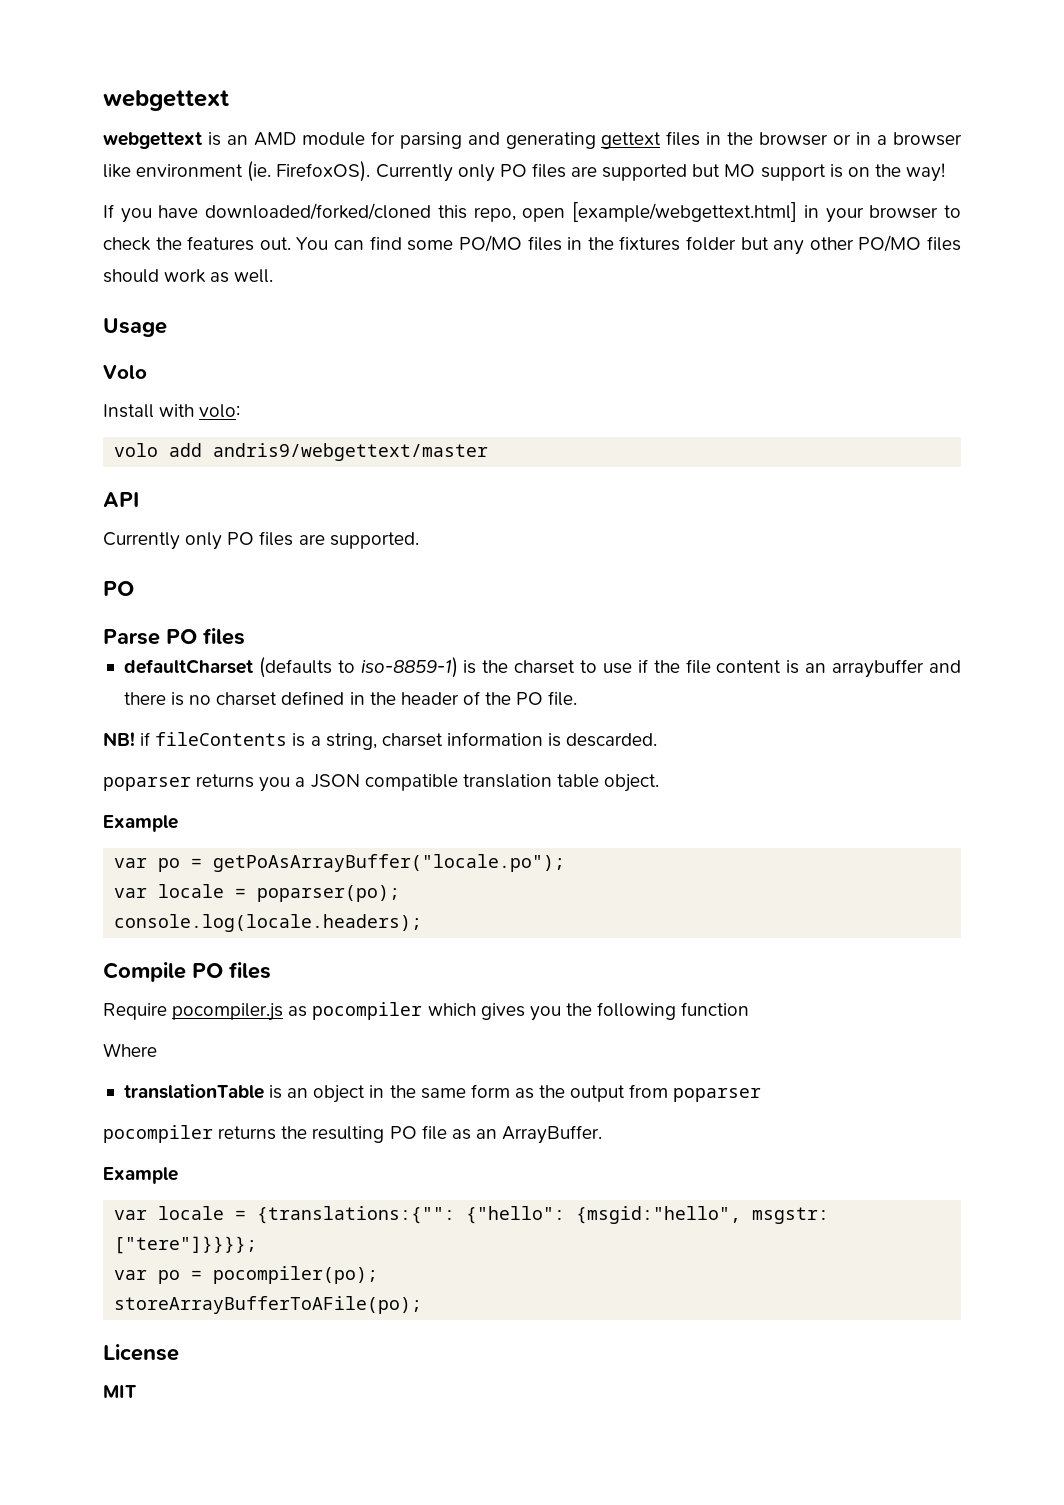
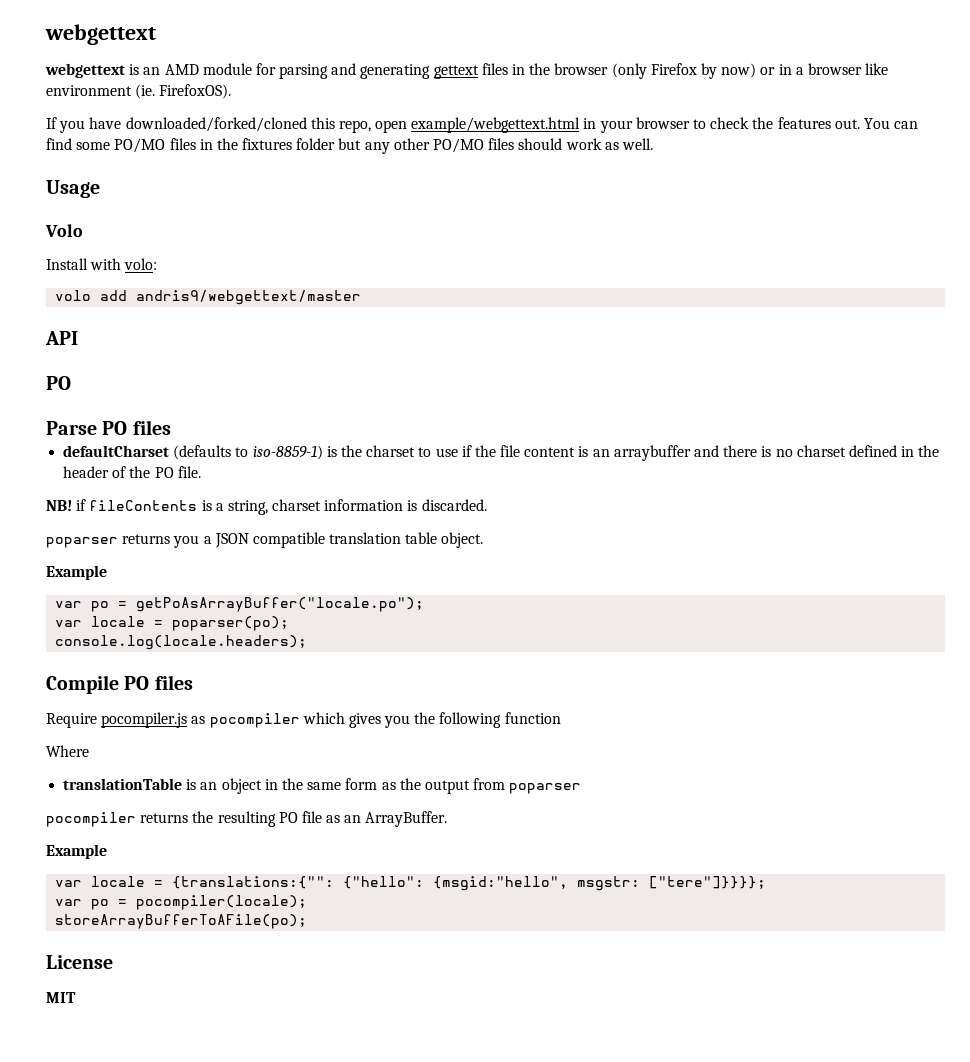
(829, 139) none -> [611,63,757,79] (only Firefox by now)
[375,163,946,182] Currently only PO files are supported but MO support is on the way! -> (232, 91) none
[572,202,798,222] [example/webgettext.html] -> [411,117,581,133] example/webgettext.html
[103,531,419,550] // Currently only PO files are supported. -> (78, 338) none
[566,733,658,747] descarded. -> [421,499,487,511] discarded.
[213,1266,379,1284] pocompiler(po); -> [136,895,308,910] pocompiler(locale);

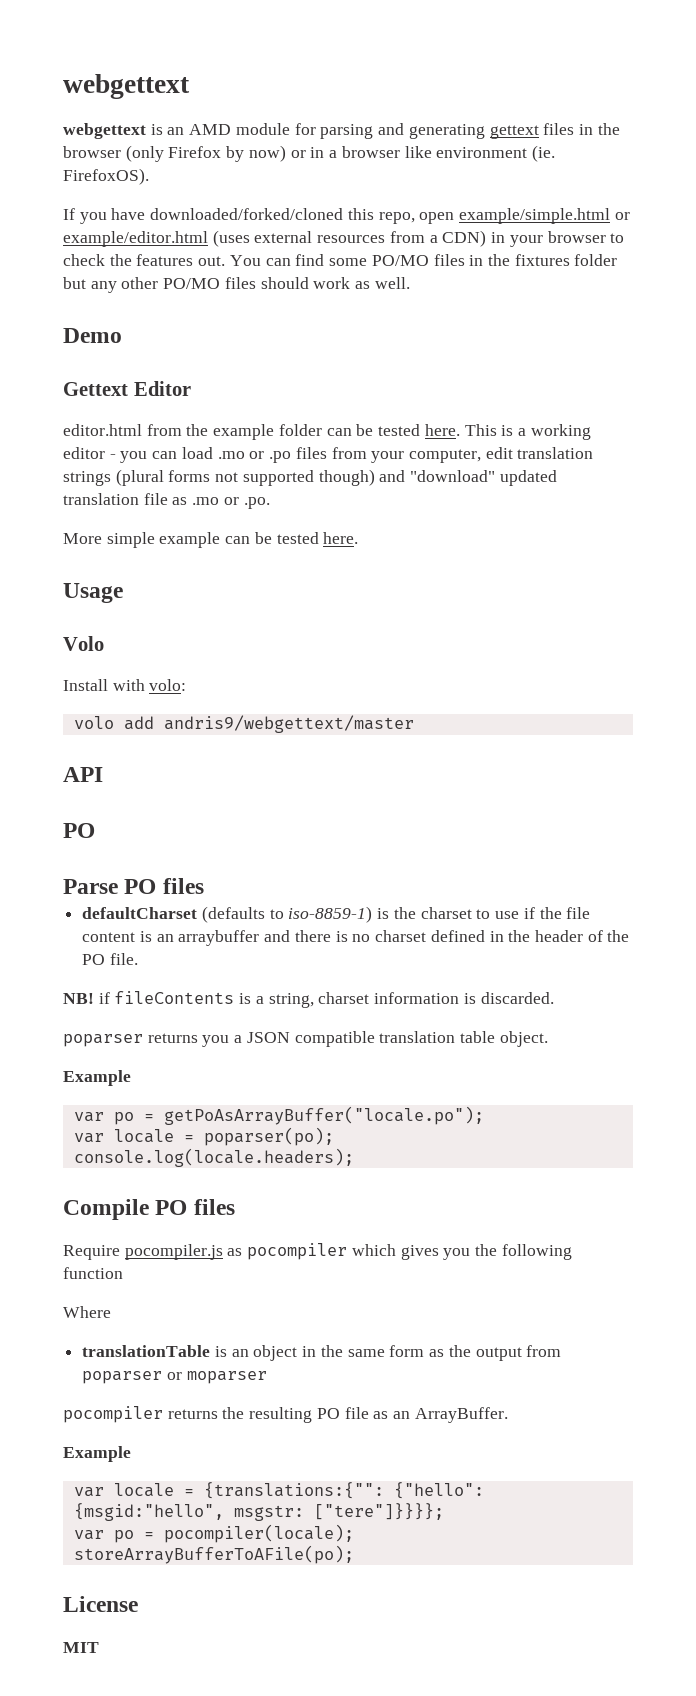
[411,117,581,133] example/webgettext.html -> [459,208,630,224] [63,230,487,247] example/simple.html or example/editor.html (uses external resources from a CDN)
(653, 144) none -> [63,328,122,343] [63,381,191,396] [63,424,591,440] [63,447,594,463] [63,469,557,486] [63,493,270,509] [63,532,359,548] // Demo // Gettext Editor // editor.html from the example folder can be tested here. This is a working editor - you can load .mo or .po files from your computer, edit translation strings (plural forms not supported though) and "download" updated translation file as .mo or .po. // More simple example can be tested here.
(582, 788) none -> [166,1371,267,1384] or moparser

